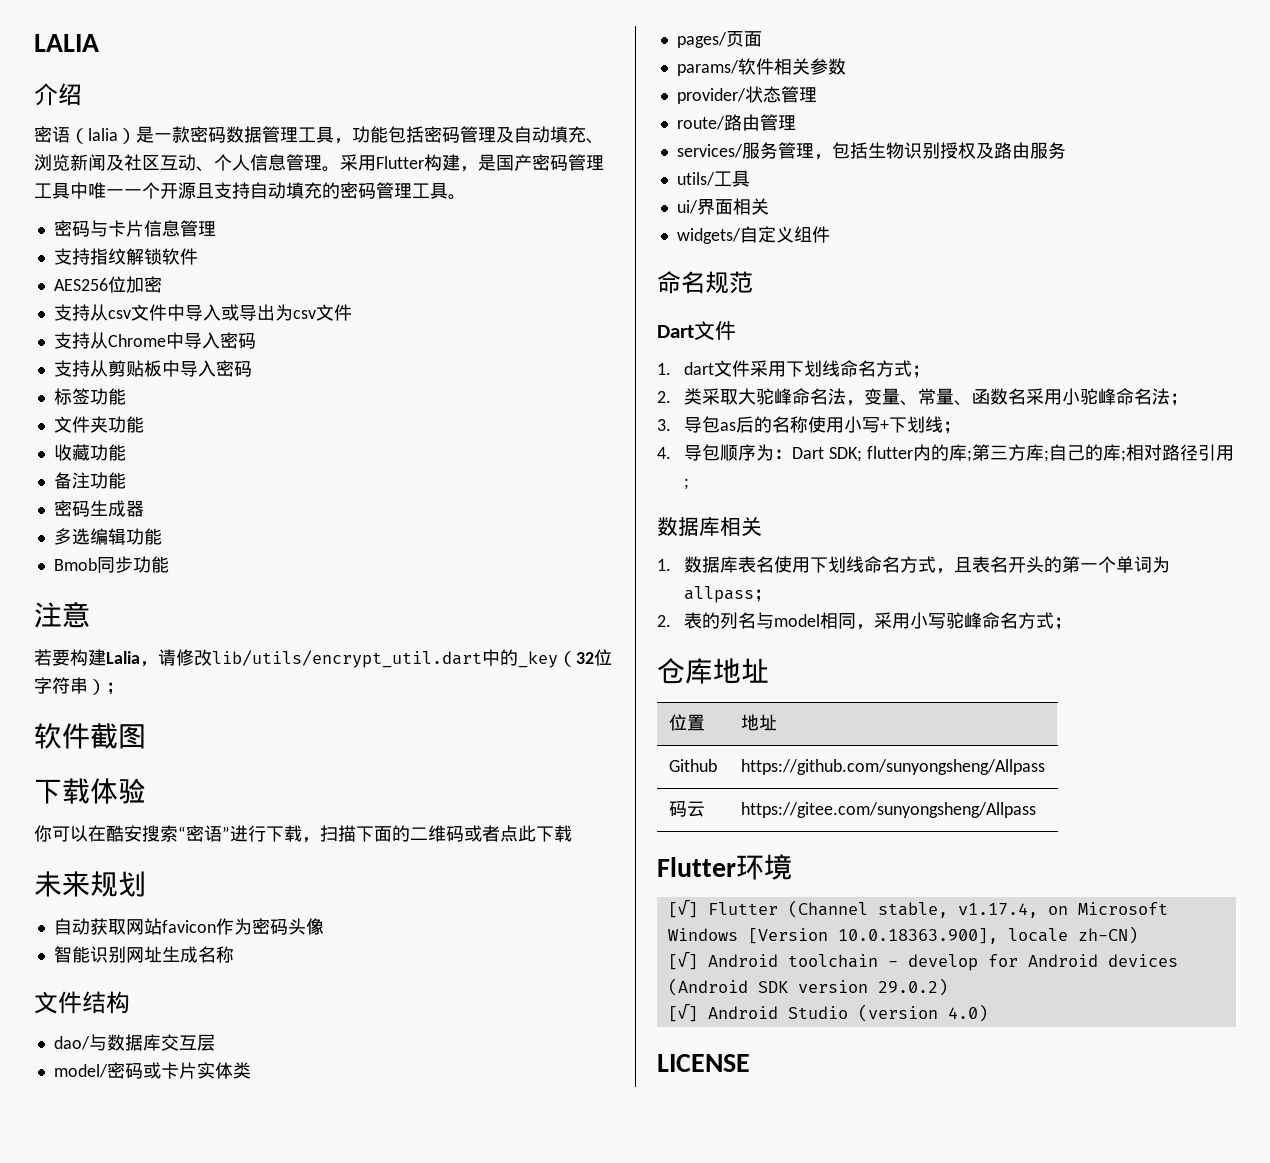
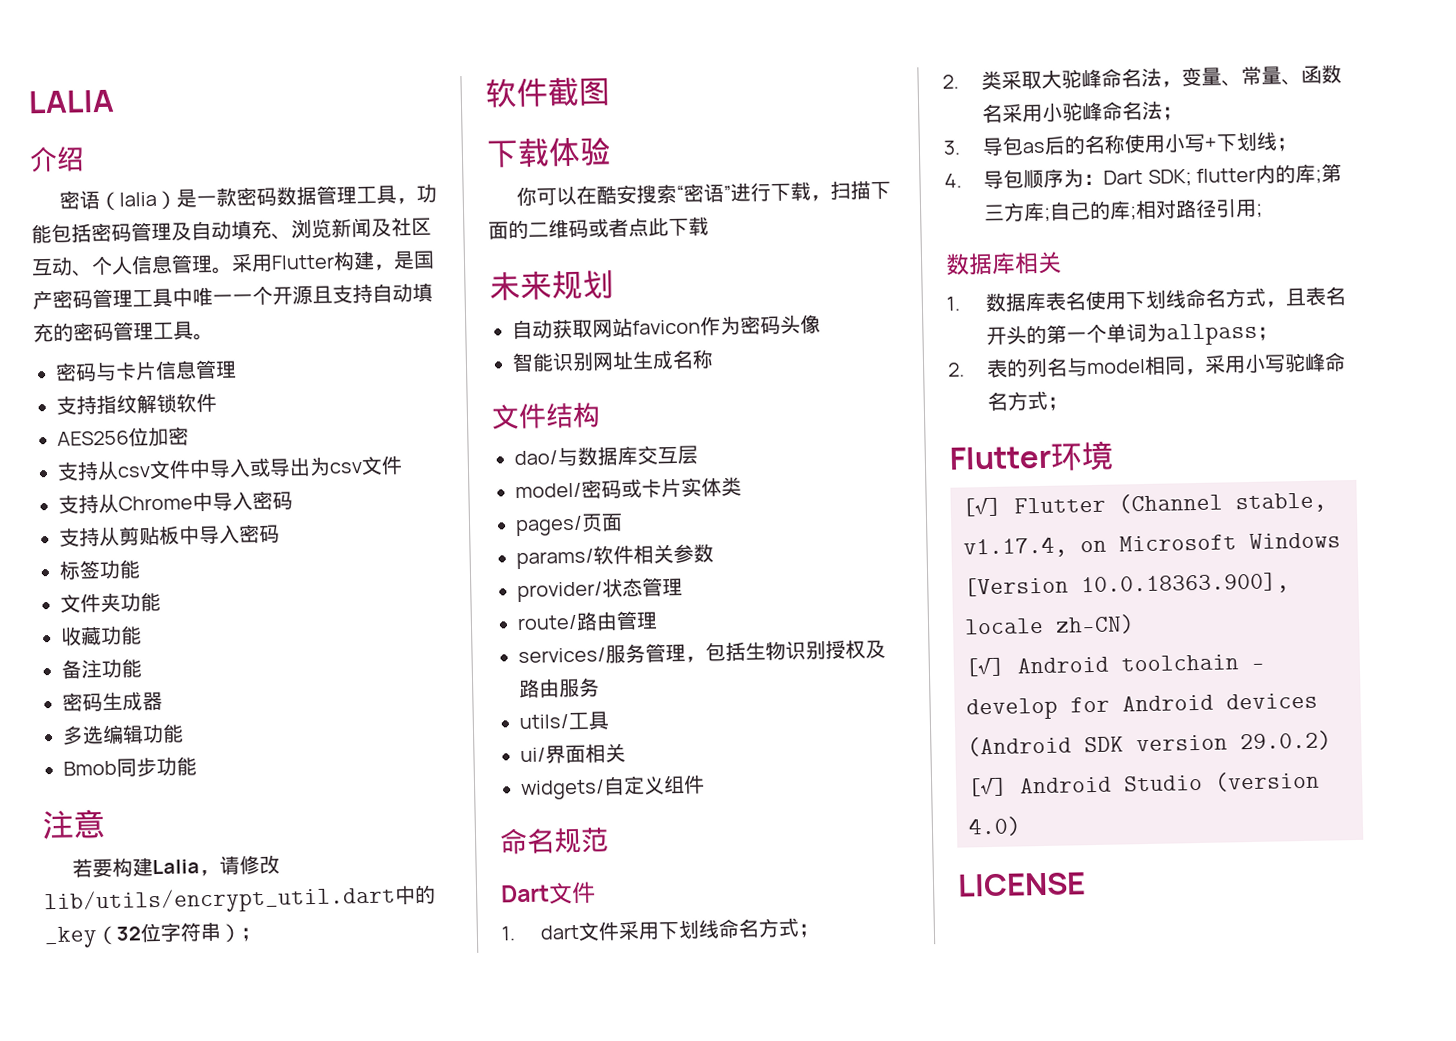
[657,658,769,684] [668,714,705,731] [740,714,777,731] [668,759,717,772] [740,759,1045,775] [668,801,705,817] [740,802,1036,818] // 仓库地址 // 位置 | 地址 // Github | https://github.com/sunyongsheng/Allpass // 码云 | https://gitee.com/sunyongsheng/Allpass -> (1069, 403) none

